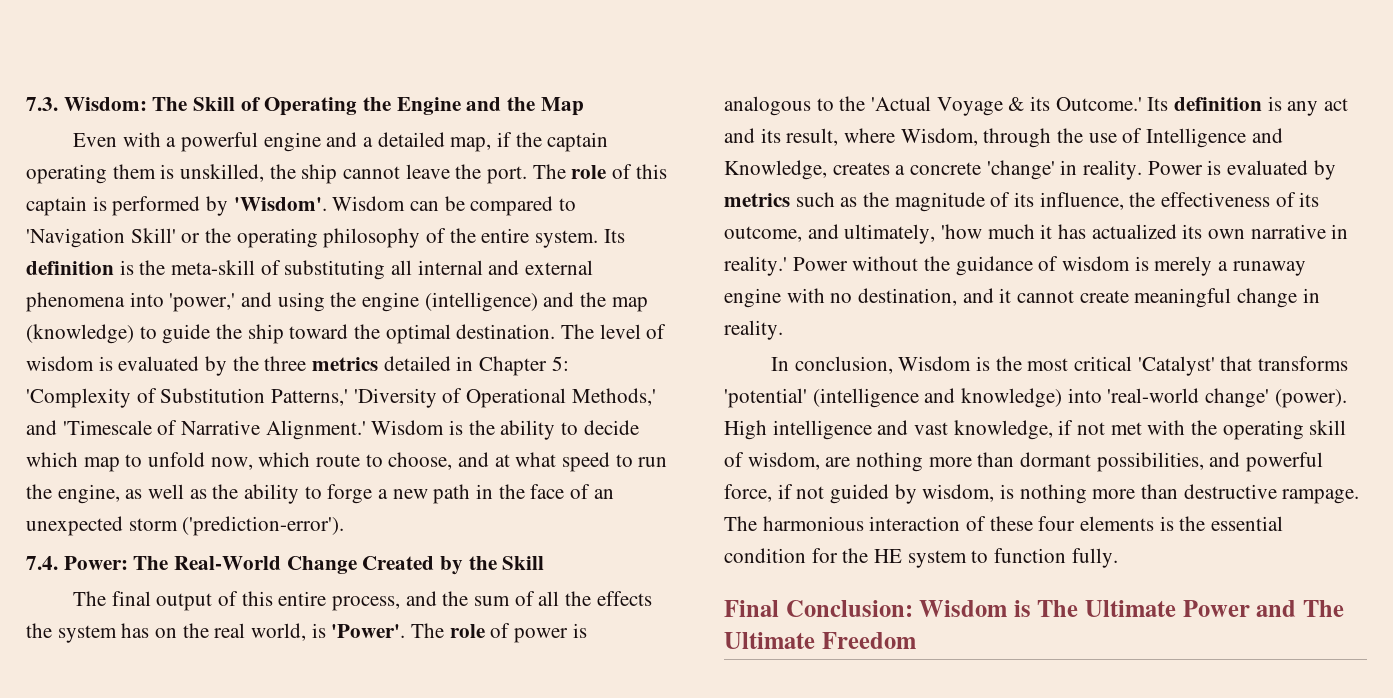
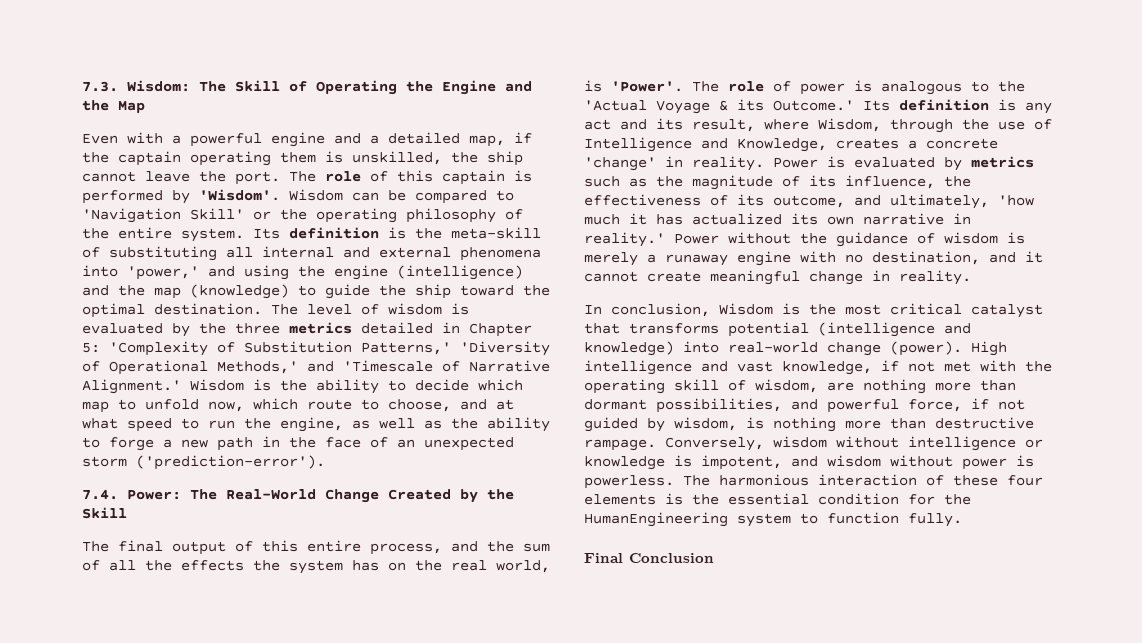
[1137,356,1215,376] 'Catalyst' -> [971,304,1043,318] catalyst
[724,388,807,408] 'potential' -> [728,322,809,337] potential
[1107,388,1270,408] 'real-world change' -> [728,342,881,356] real-world change
(1360, 496) none -> [665,436,1043,451] [584,455,1034,470] [584,475,674,489] Conversely, wisdom without intelligence or knowledge is impotent, and wisdom without power is powerless.
[874,549,903,563] HE -> [584,512,728,527] HumanEngineering
[785,600,1344,617] [724,632,916,649] Conclusion: Wisdom is The Ultimate Power and The Ultimate Freedom -> [629,553,714,563] Conclusion

